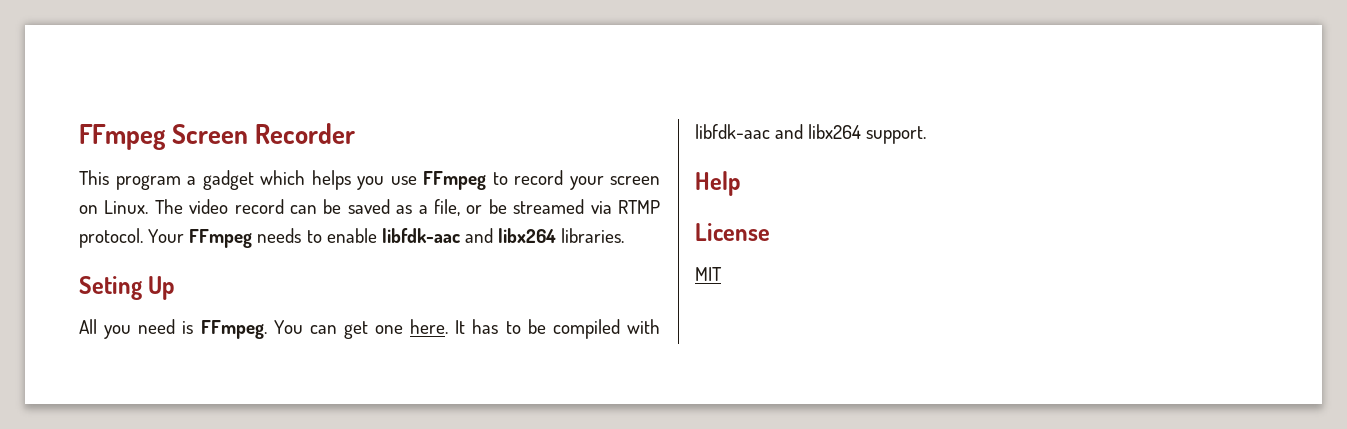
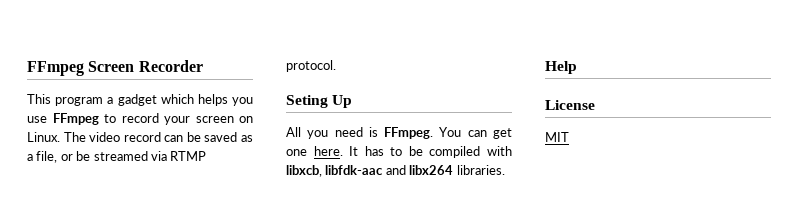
[148,228,625,248] Your FFmpeg needs to enable libfdk-aac and libx264 libraries. -> (336, 66) none
[695,124,927,144] libfdk-aac and libx264 support. -> [286,165,505,177] libxcb, libfdk-aac and libx264 libraries.

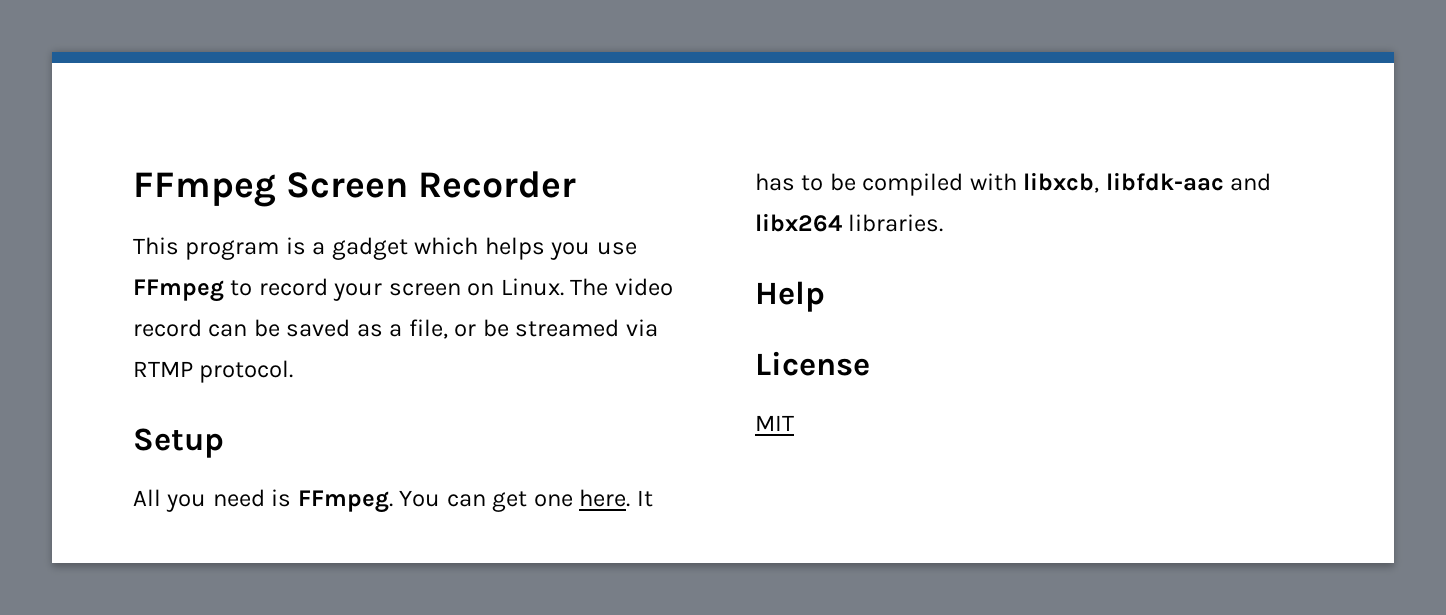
(104, 101) none -> [285,237,306,255] is
[286,95,353,108] Seting Up -> [133,428,224,458] Setup

